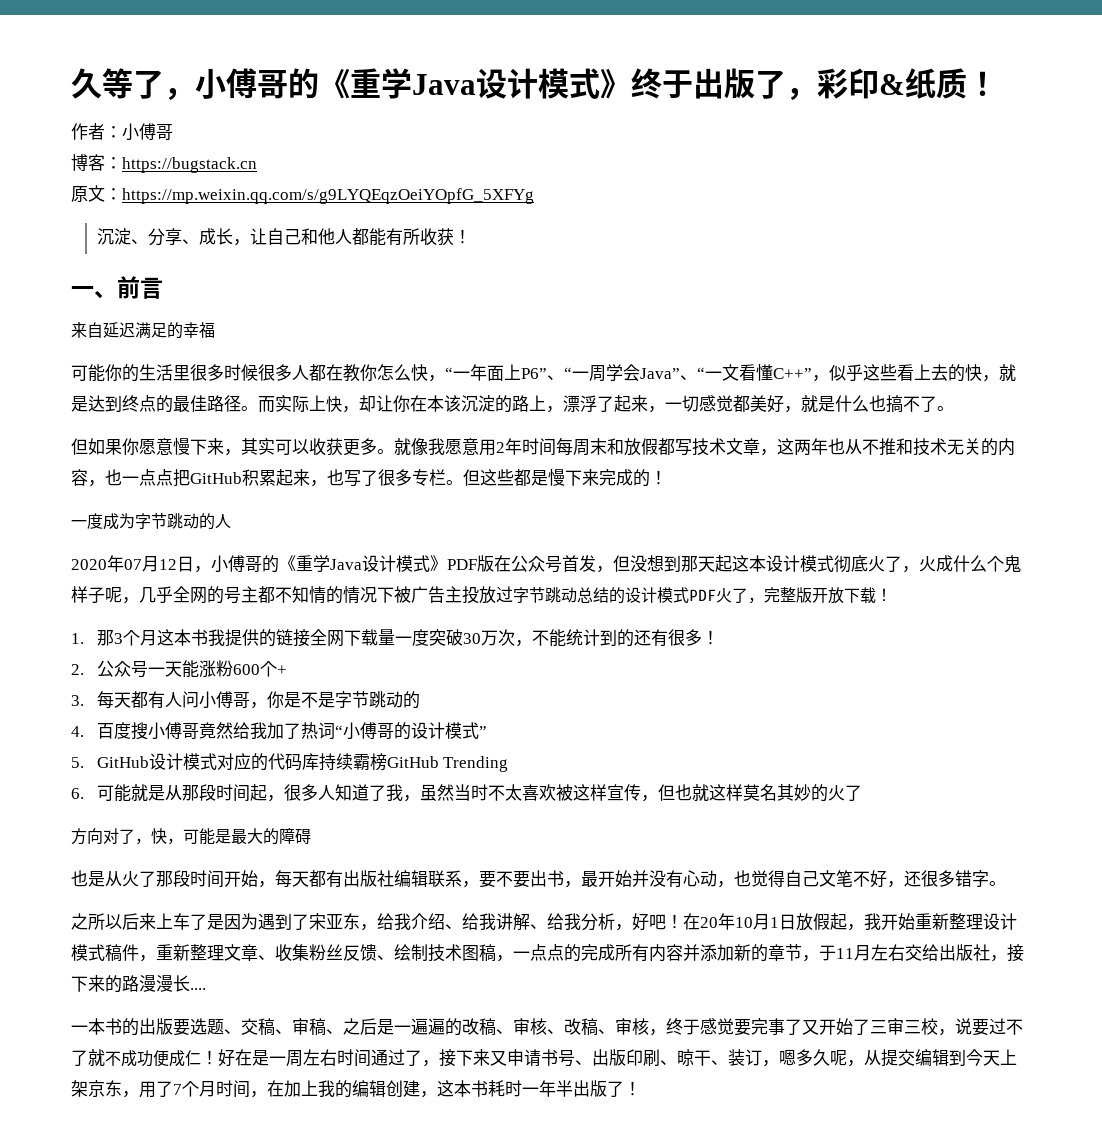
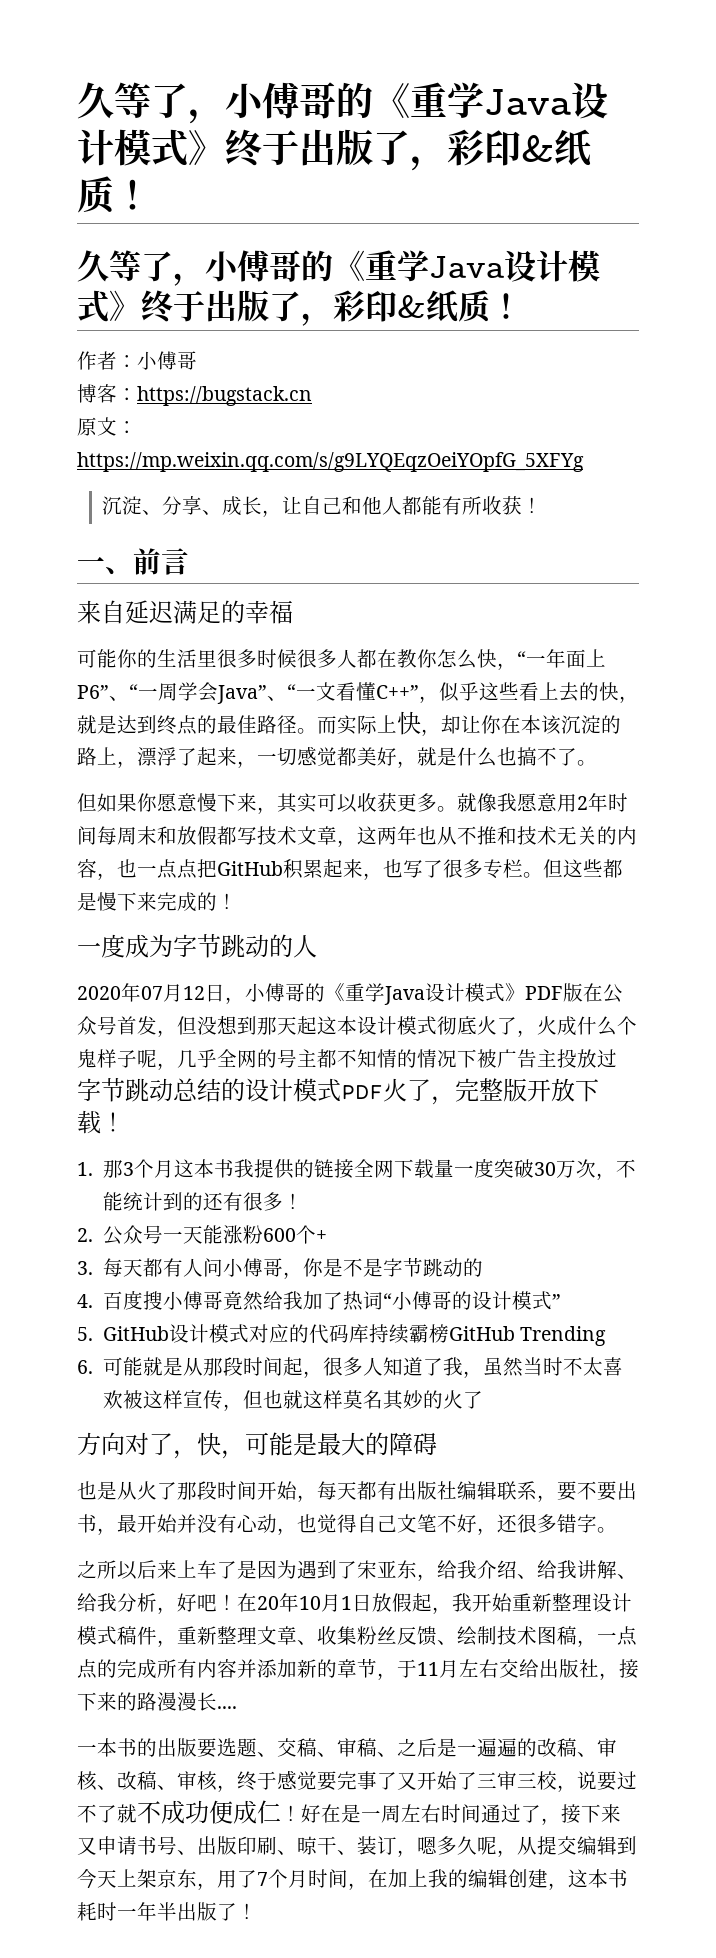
(998, 83) none -> [77,250,600,286] [77,290,522,326] // 久等了，小傅哥的《重学Java设计模式》终于出版了，彩印&纸质！

